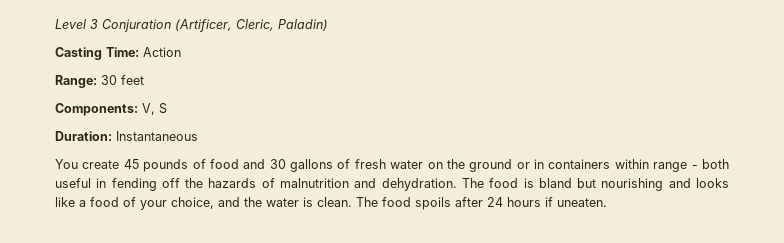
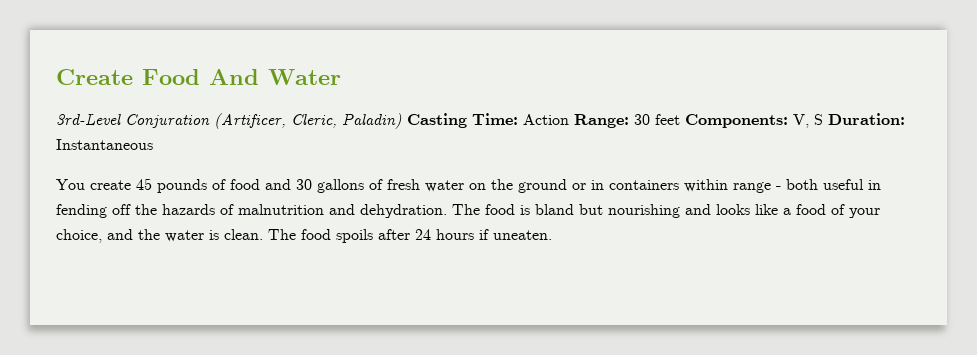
[55,19,98,29] Level 3 -> [56,69,341,85] [56,114,121,126] Create Food And Water // 3rd-Level
(328, 25) // -> (402, 121) none
(181, 52) // -> (569, 119) none
(144, 80) // -> (680, 119) none
(167, 108) // -> (823, 119) none

